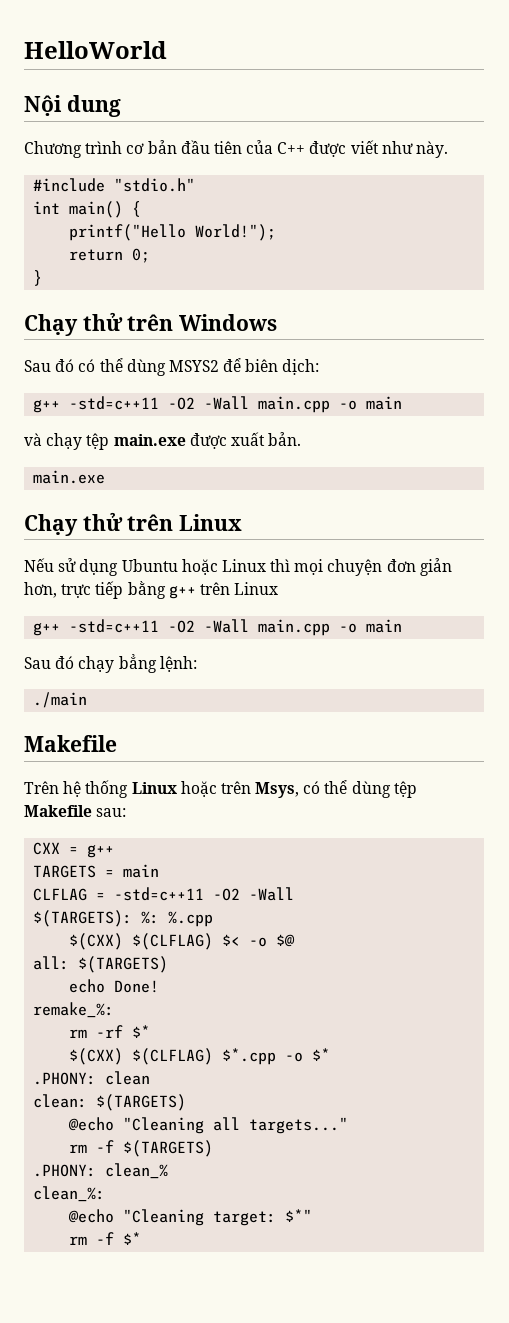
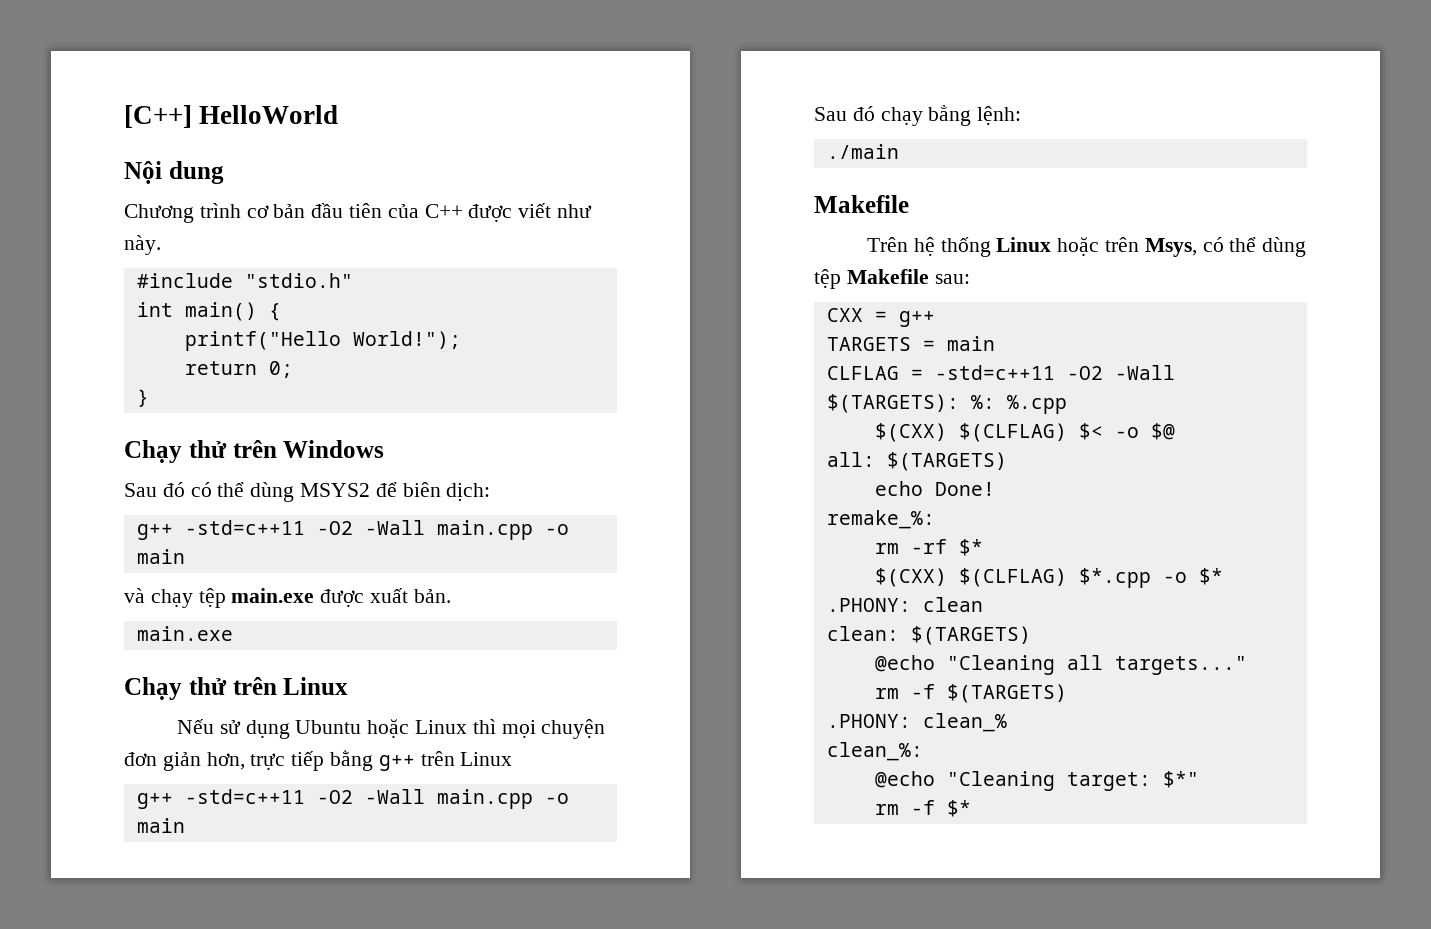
(24, 50) none -> [124,105,192,128] [C++]

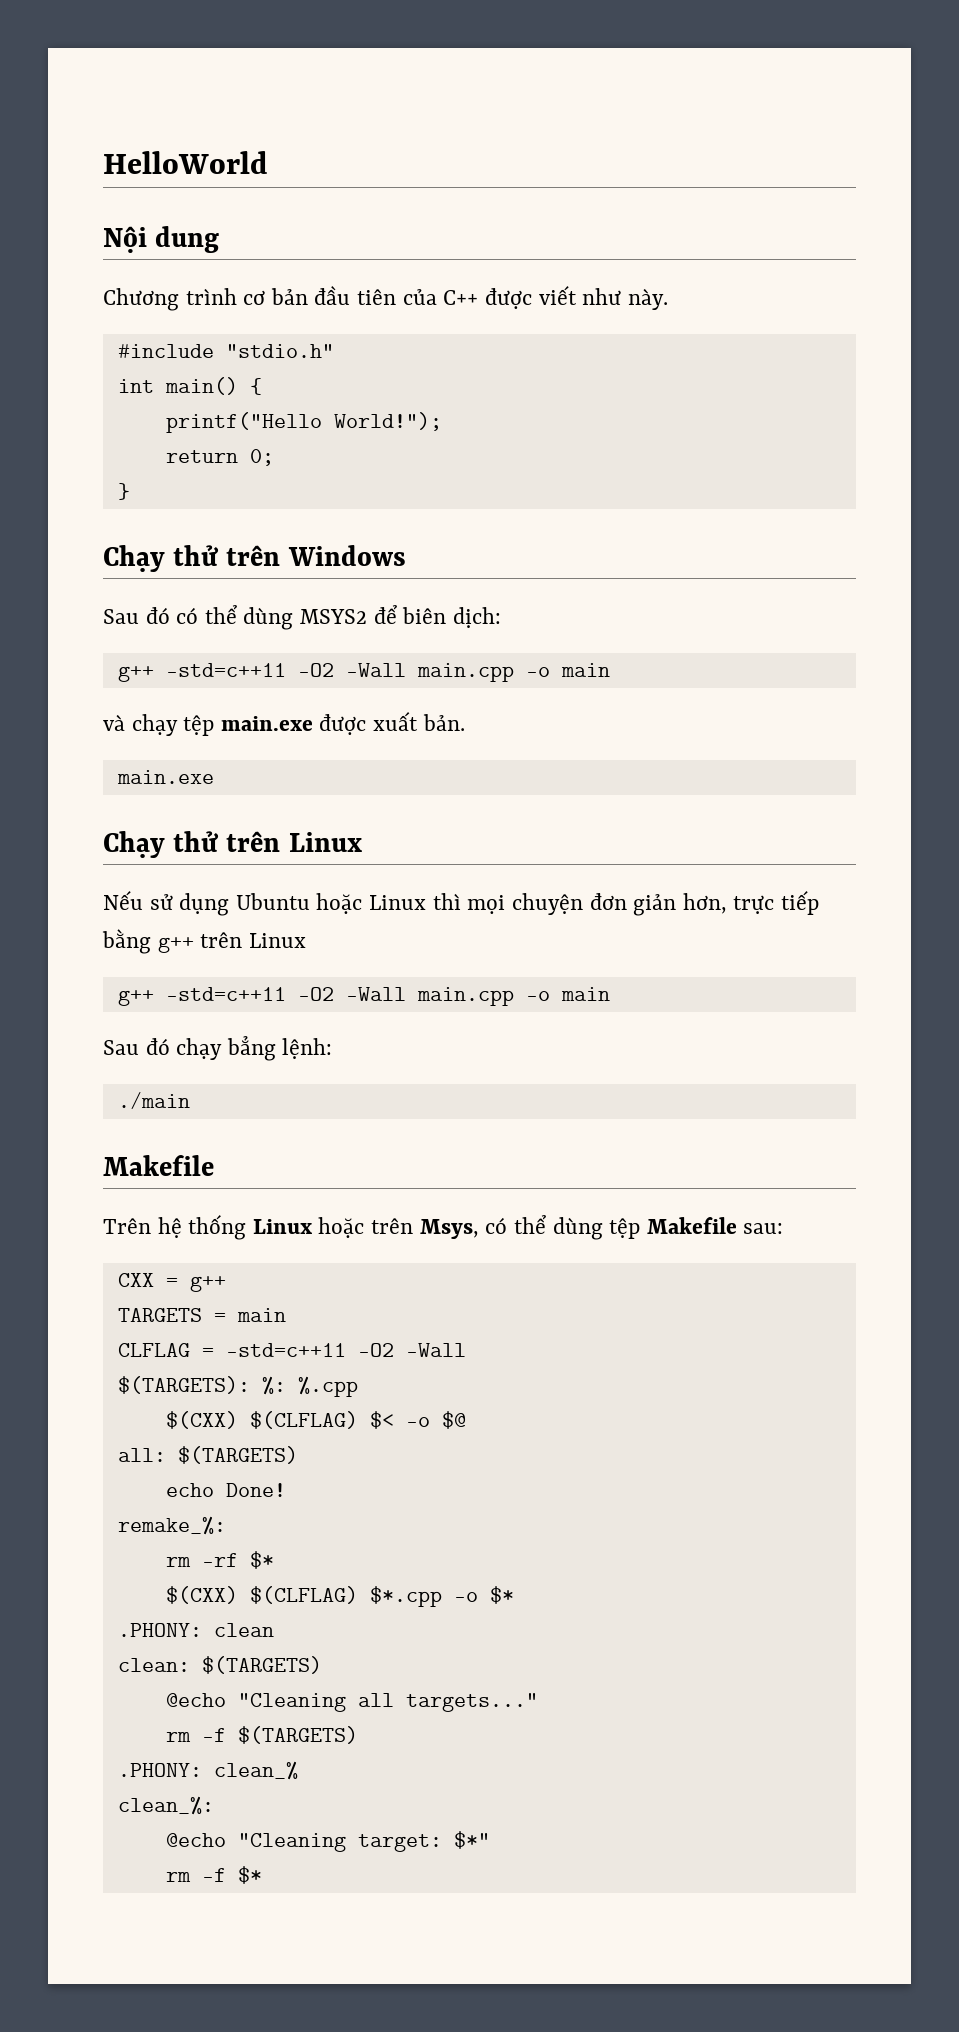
[124,105,192,128] [C++] -> (103, 162) none

